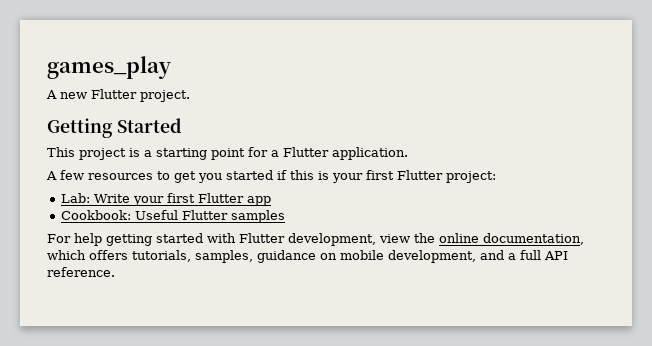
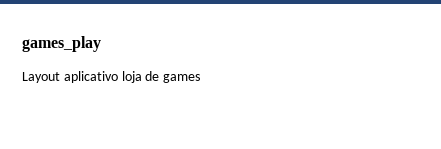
[46,89,190,102] [47,118,182,138] [47,147,408,160] [46,170,496,183] [61,193,272,206] [61,210,286,223] [47,233,584,246] [47,250,568,263] [47,267,115,277] A new Flutter project. // Getting Started // This project is a starting point for a Flutter application. // A few resources to get you started if this is your first Flutter project: // Lab: Write your first Flutter app // Cookbook: Useful Flutter samples // For help getting started with Flutter development, view the online documentation, which offers tutorials, samples, guidance on mobile development, and a full API reference. -> [22,71,201,83] Layout aplicativo loja de games

